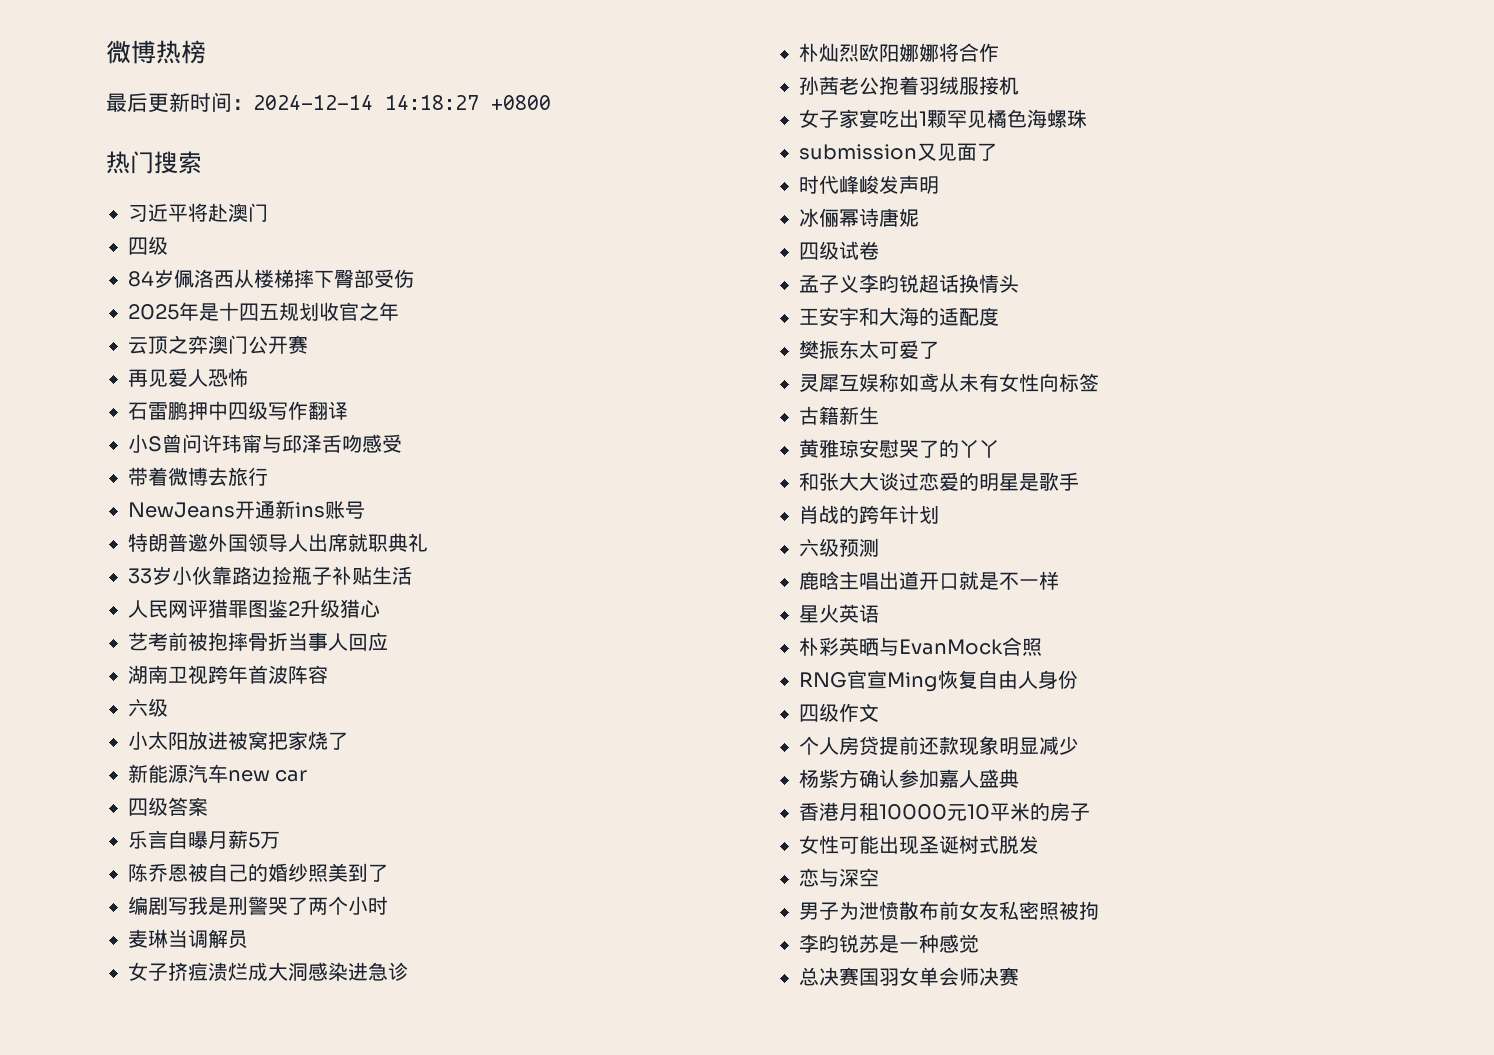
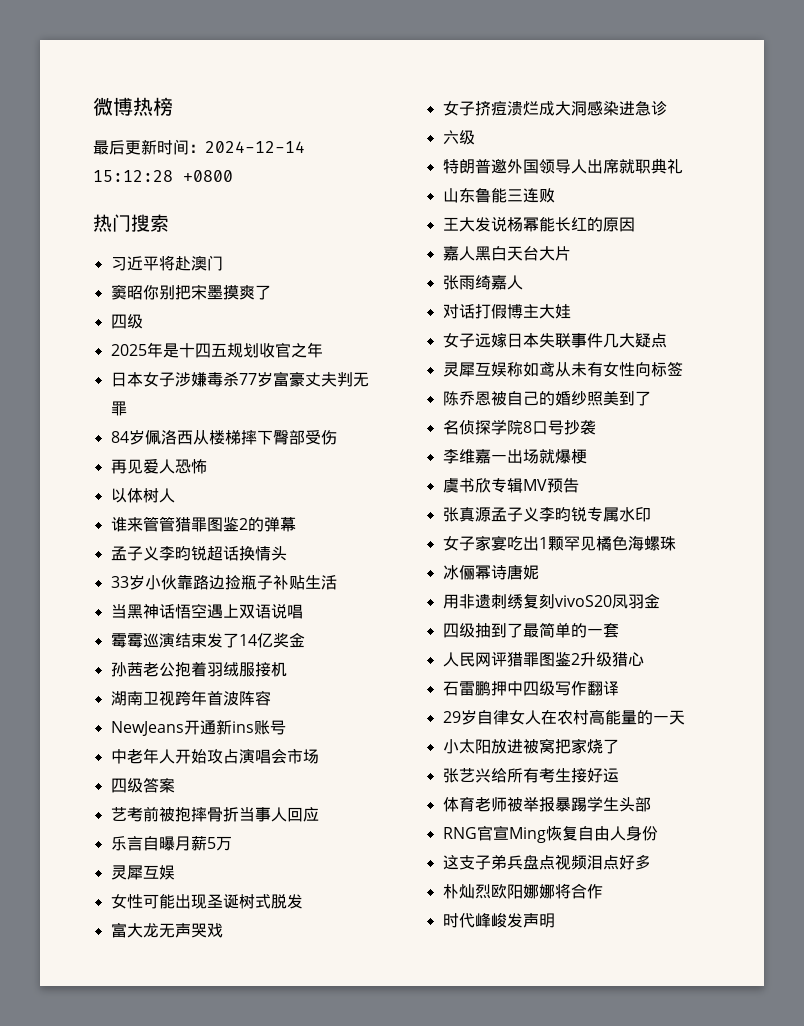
[385,95,479,110] 14:18:27 -> [93,170,173,182] 15:12:28
[128,236,168,255] 四级 -> [110,284,271,300] [110,314,143,329] [110,342,323,358] [110,371,369,387] [110,401,127,416] 窦昭你别把宋墨摸爽了 // 四级 // 2025年是十四五规划收官之年 // 日本女子涉嫌毒杀77岁富豪丈夫判无罪
[128,302,399,321] [128,335,308,354] [128,368,248,387] [128,401,348,420] [128,434,402,453] [128,467,268,486] 2025年是十四五规划收官之年 // 云顶之弈澳门公开赛 // 再见爱人恐怖 // 石雷鹏押中四级写作翻译 // 小S曾问许玮甯与邱泽舌吻感受 // 带着微博去旅行 -> [110,459,207,474] [110,488,175,503] [110,516,296,532] [110,546,287,561] [110,574,337,590] [110,603,303,619] [110,633,305,648] [110,661,287,677] [110,690,271,706] 再见爱人恐怖 // 以体树人 // 谁来管管猎罪图鉴2的弹幕 // 孟子义李昀锐超话换情头 // 33岁小伙靠路边捡瓶子补贴生活 // 当黑神话悟空遇上双语说唱 // 霉霉巡演结束发了14亿奖金 // 孙茜老公抱着羽绒服接机 // 湖南卫视跨年首波阵容
(365, 510) none -> [110,748,319,764] [110,777,175,793] [110,806,319,822] [110,836,232,851] [110,865,175,880] [110,894,303,909] [110,922,223,938] [442,100,667,116] [442,130,475,145] // 中老年人开始攻占演唱会市场 // 四级答案 // 艺考前被抱摔骨折当事人回应 // 乐言自曝月薪5万 // 灵犀互娱 // 女性可能出现圣诞树式脱发 // 富大龙无声哭戏 // 女子挤痘溃烂成大洞感染进急诊 // 六级
[128,566,412,585] [128,599,380,618] [128,632,388,651] [128,665,328,685] [128,698,168,717] [128,731,348,750] [128,764,308,784] [128,797,208,816] [128,830,280,849] 33岁小伙靠路边捡瓶子补贴生活 // 人民网评猎罪图鉴2升级猎心 // 艺考前被抱摔骨折当事人回应 // 湖南卫视跨年首波阵容 // 六级 // 小太阳放进被窝把家烧了 // 新能源汽车new car // 四级答案 // 乐言自曝月薪5万 -> [442,187,555,203] [442,216,635,232] [442,246,571,261] [442,275,523,290] [442,304,571,319] [442,332,667,348] [442,361,683,377] 山东鲁能三连败 // 王大发说杨幂能长红的原因 // 嘉人黑白天台大片 // 张雨绮嘉人 // 对话打假博主大娃 // 女子远嫁日本失联事件几大疑点 // 灵犀互娱称如鸢从未有女性向标签
[128,896,388,915] [128,929,248,949] [128,962,408,981] [799,43,999,62] [799,76,1019,95] 编剧写我是刑警哭了两个小时 // 麦琳当调解员 // 女子挤痘溃烂成大洞感染进急诊 // 朴灿烈欧阳娜娜将合作 // 孙茜老公抱着羽绒服接机 -> [442,419,596,435] [442,449,587,464] [442,478,579,493] [442,507,651,522] 名侦探学院8口号抄袭 // 李维嘉一出场就爆梗 // 虞书欣专辑MV预告 // 张真源孟子义李昀锐专属水印
[799,143,997,161] [799,175,939,194] [799,208,919,227] [799,241,879,260] [799,274,1019,293] [799,307,999,326] [799,340,939,359] [799,373,1099,392] [799,406,879,425] [799,439,999,458] [799,472,1079,491] [799,505,939,524] [799,538,879,557] [799,571,1059,590] [799,604,879,623] [799,637,1042,656] submission又见面了 // 时代峰峻发声明 // 冰俪幂诗唐妮 // 四级试卷 // 孟子义李昀锐超话换情头 // 王安宇和大海的适配度 // 樊振东太可爱了 // 灵犀互娱称如鸢从未有女性向标签 // 古籍新生 // 黄雅琼安慰哭了的丫丫 // 和张大大谈过恋爱的明星是歌手 // 肖战的跨年计划 // 六级预测 // 鹿晗主唱出道开口就是不一样 // 星火英语 // 朴彩英晒与EvanMock合照 -> [442,565,539,580] [442,594,660,609] [442,622,619,638] [442,652,644,667] [442,681,619,696] [442,709,685,725] [442,738,619,754] [442,767,619,783] [442,796,651,812] 冰俪幂诗唐妮 // 用非遗刺绣复刻vivoS20凤羽金 // 四级抽到了最简单的一套 // 人民网评猎罪图鉴2升级猎心 // 石雷鹏押中四级写作翻译 // 29岁自律女人在农村高能量的一天 // 小太阳放进被窝把家烧了 // 张艺兴给所有考生接好运 // 体育老师被举报暴踢学生头部
[799,703,879,722] [799,736,1079,756] [799,769,1019,789] [799,802,1090,821] [799,835,1039,855] [799,868,879,887] [799,901,1099,920] [799,934,979,953] [799,967,1019,986] 四级作文 // 个人房贷提前还款现象明显减少 // 杨紫方确认参加嘉人盛典 // 香港月租10000元10平米的房子 // 女性可能出现圣诞树式脱发 // 恋与深空 // 男子为泄愤散布前女友私密照被拘 // 李昀锐苏是一种感觉 // 总决赛国羽女单会师决赛 -> [442,854,651,870] [442,883,603,899] [442,912,555,928] 这支子弟兵盘点视频泪点好多 // 朴灿烈欧阳娜娜将合作 // 时代峰峻发声明

